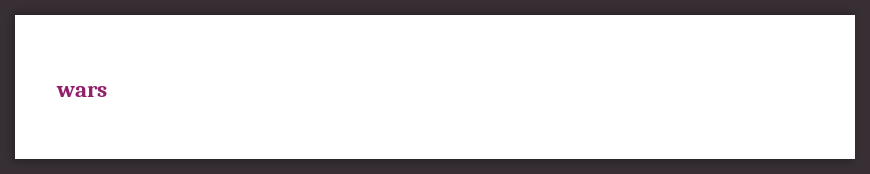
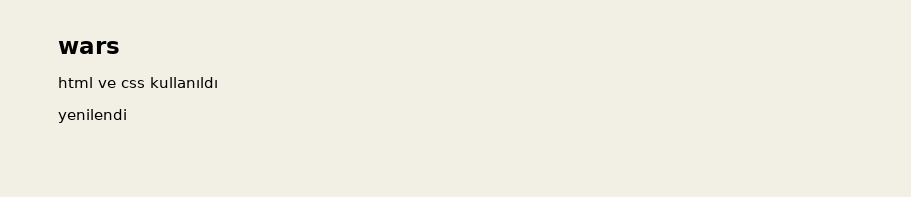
(107, 91) none -> [58,77,218,88] [58,109,127,123] // html ve css kullanıldı // yenilendi

